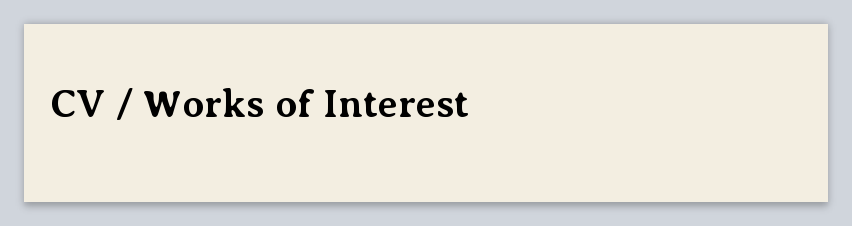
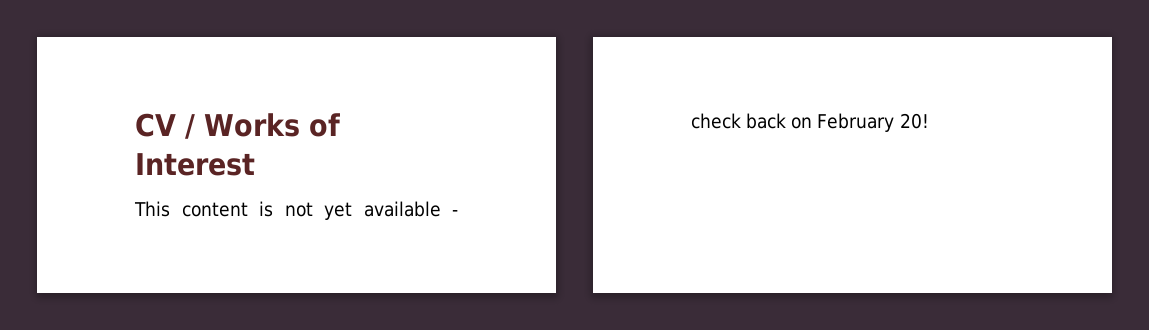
(470, 103) none -> [134,201,458,220] [691,113,929,132] // This content is not yet available - check back on February 20!

